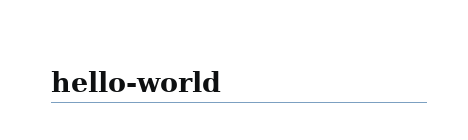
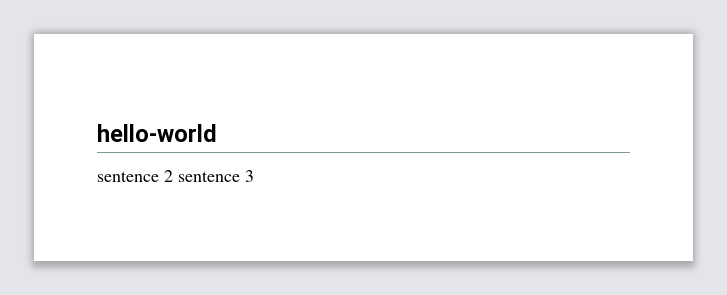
(221, 81) none -> [97,170,254,182] // sentence 2 sentence 3

